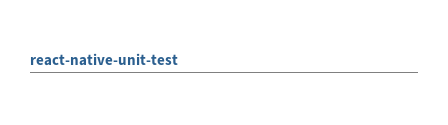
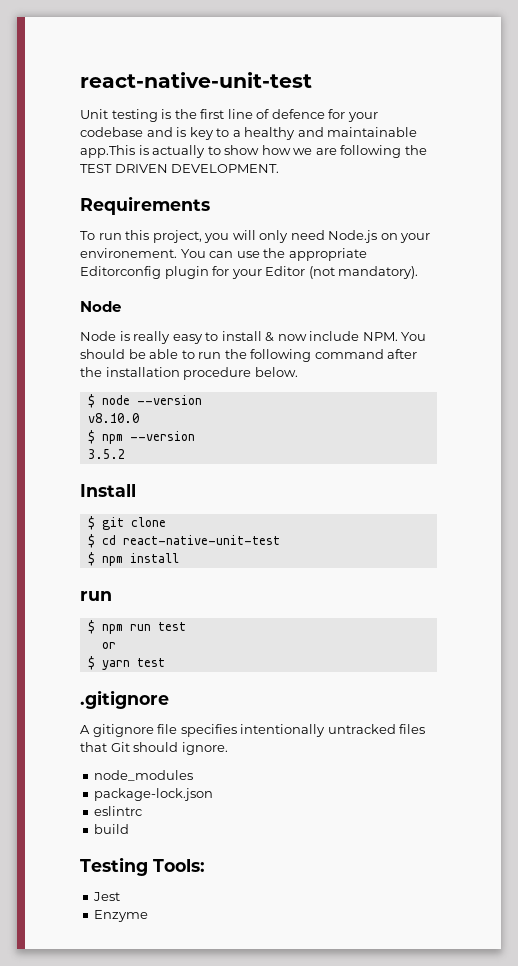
[30,53,178,66] react-native-unit-test -> [80,72,312,88] [80,109,378,122] [80,127,418,140] [80,145,427,158] [80,164,280,173] [80,196,210,215] [80,230,431,243] [80,248,367,261] [80,266,419,279] [80,301,121,312] [80,331,427,344] [80,349,418,362] [80,367,298,380] [87,394,202,408] [87,413,139,423] [87,430,195,444] [87,449,125,459] [80,484,136,497] [87,516,166,530] [87,534,280,548] [87,552,179,566] [80,591,112,601] [87,620,186,634] [101,642,116,649] [87,656,165,670] [80,690,169,709] [80,724,426,737] [80,742,228,755] [94,770,194,781] [94,788,214,801] [94,806,143,816] [94,824,130,834] [80,857,205,876] [93,892,121,901] [94,910,149,922] react-native-unit-test // Unit testing is the first line of defence for your codebase and is key to a healthy and maintainable app.This is actually to show how we are following the TEST DRIVEN DEVELOPMENT. // Requirements // To run this project, you will only need Node.js on your environement. You can use the appropriate Editorconfig plugin for your Editor (not mandatory). // Node // Node is really easy to install & now include NPM. You should be able to run the following command after the installation procedure below. // $ node --version // v8.10.0 // $ npm --version // 3.5.2 // Install // $ git clone // $ cd react-native-unit-test // $ npm install // run // $ npm run test // or // $ yarn test // .gitignore // A gitignore file specifies intentionally untracked files that Git should ignore. // node_modules // package-lock.json // eslintrc // build // Testing Tools: // Jest // Enzyme

